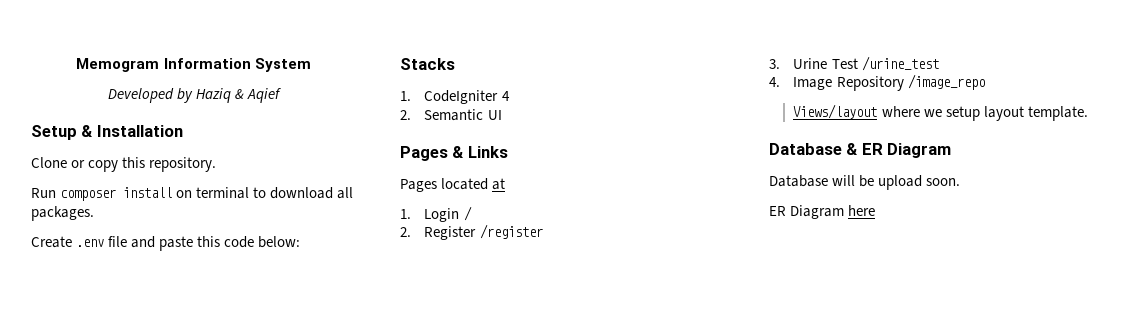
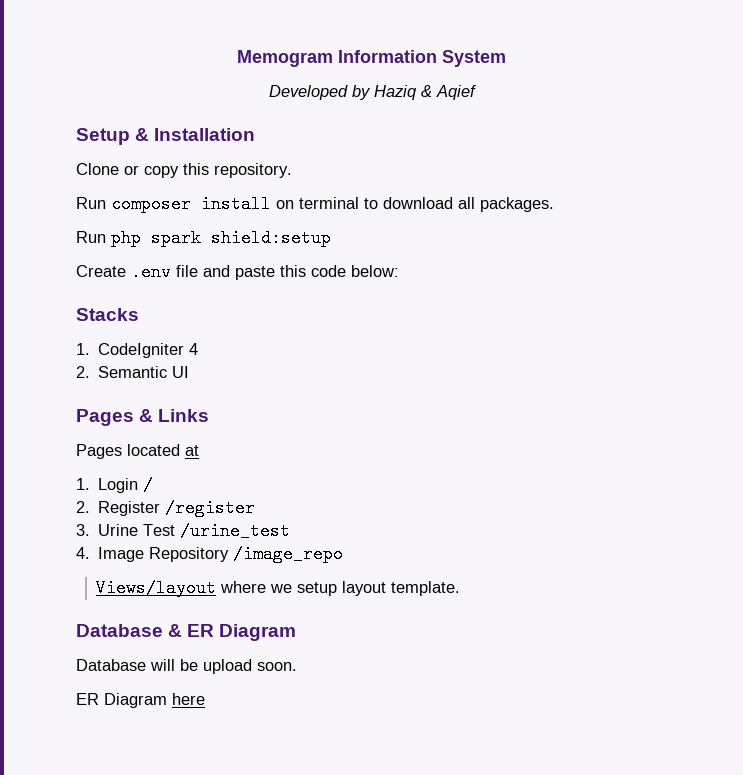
(94, 213) none -> [76,229,331,247] // Run php spark shield:setup

